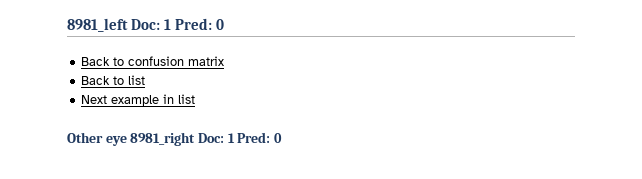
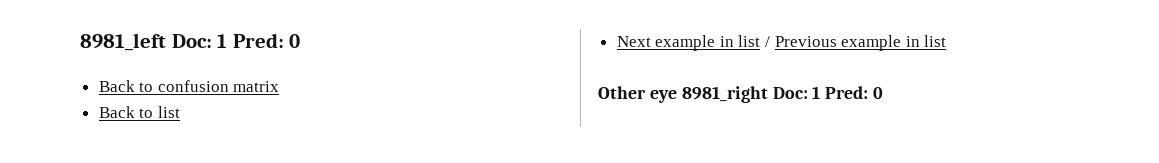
(196, 99) none -> [765,35,947,51] / Previous example in list

